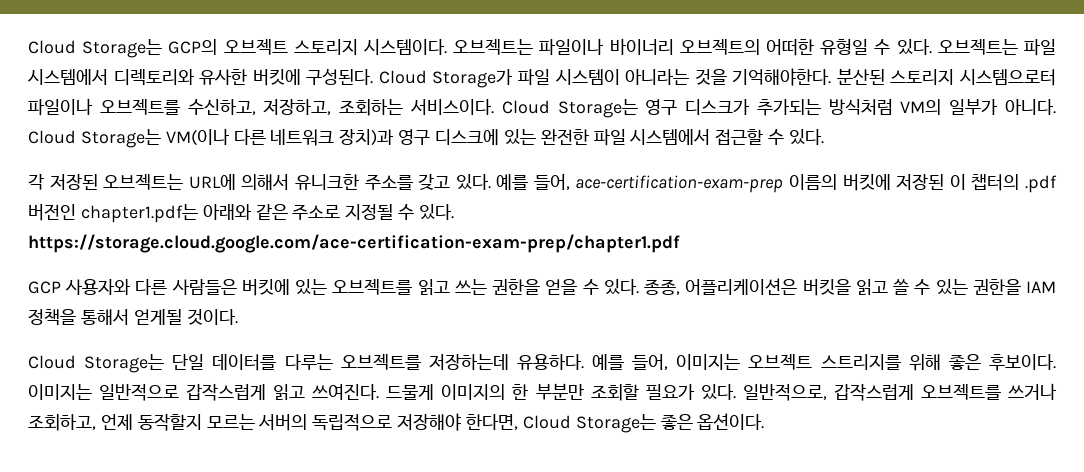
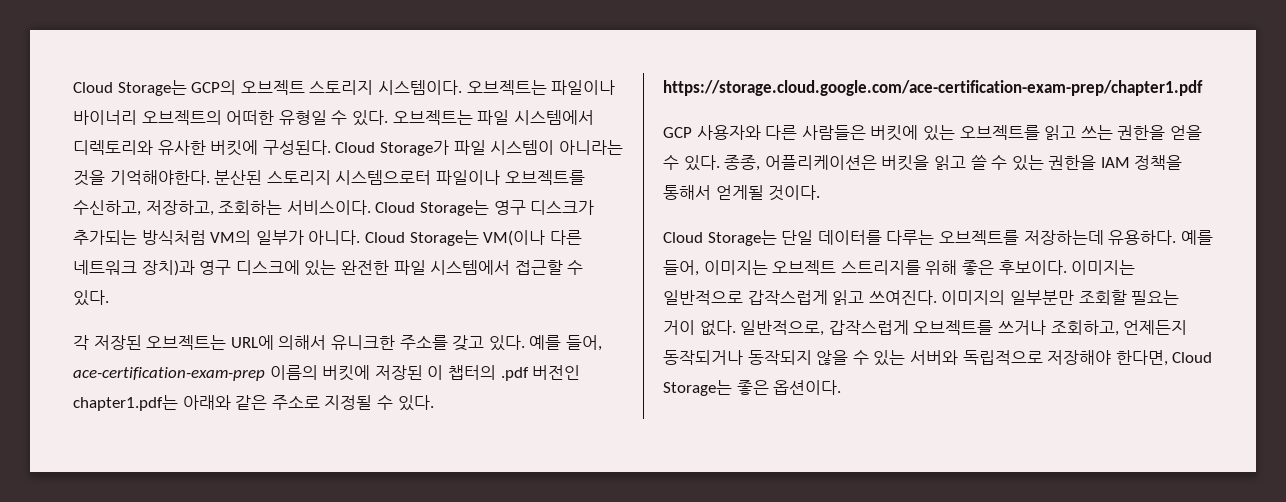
[386,383,736,401] 드물게 이미지의 한 부분만 조회할 필요가 있다. -> [941,290,1180,305] [663,320,736,336] 이미지의 일부분만 조회할 필요는 거이 없다.
[100,413,308,431] 언제 동작할지 모르는 서버의 -> [1123,320,1188,335] [663,350,958,366] 언제든지 동작되거나 동작되지 않을 수 있는 서버와

